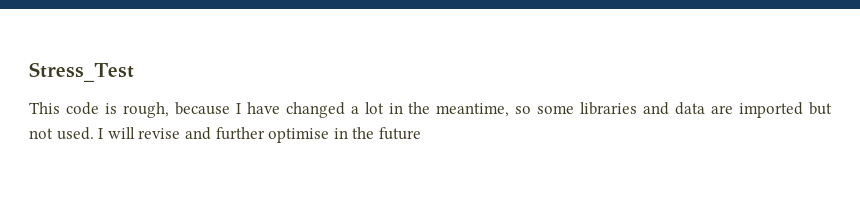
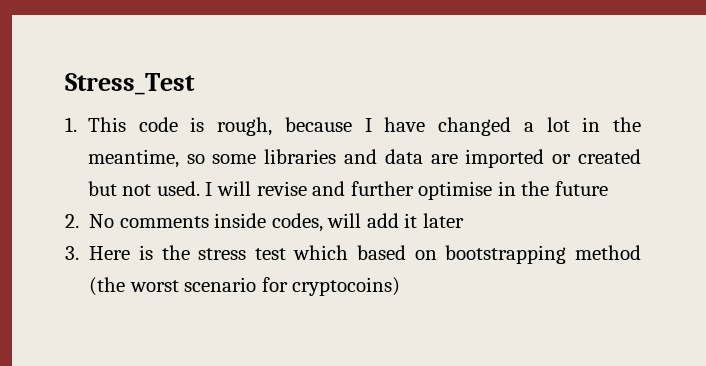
(134, 72) none -> [65,117,77,132] 1.
(804, 110) none -> [552,149,641,164] or created
(421, 133) none -> [65,213,464,232] [65,245,642,264] [89,277,401,296] // 2. No comments inside codes, will add it later // 3. Here is the stress test which based on bootstrapping method (the worst scenario for cryptocoins)

